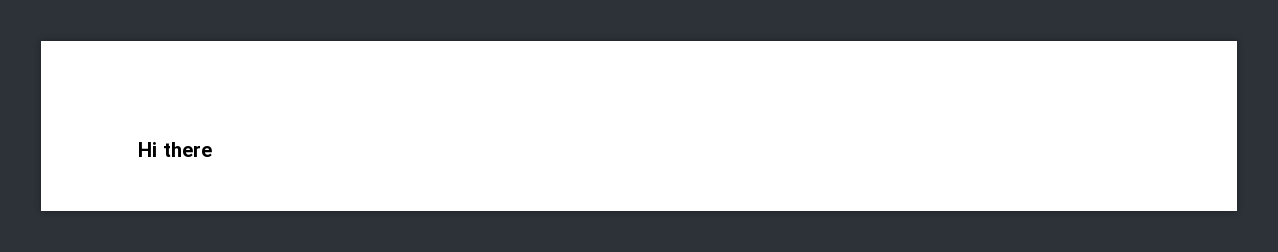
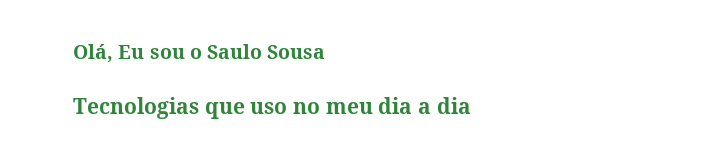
[138,142,212,157] Hi there -> [73,44,326,63] [73,97,471,119] Olá, Eu sou o Saulo Sousa // Tecnologias que uso no meu dia a dia

